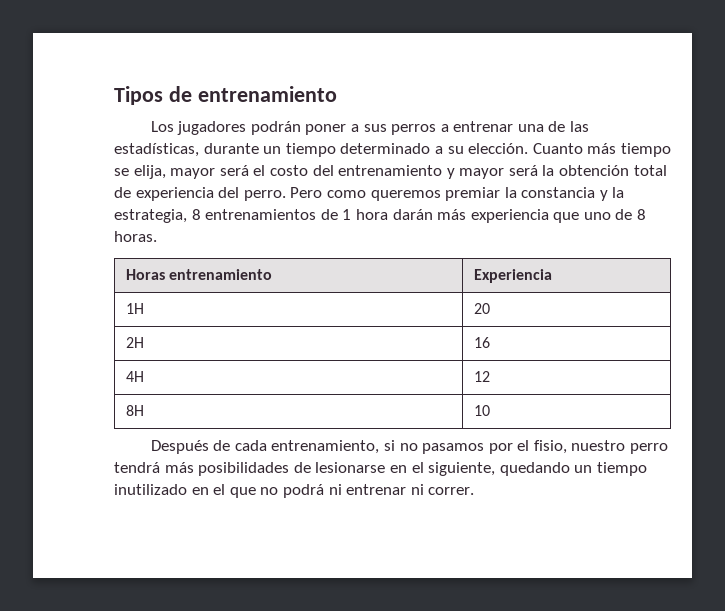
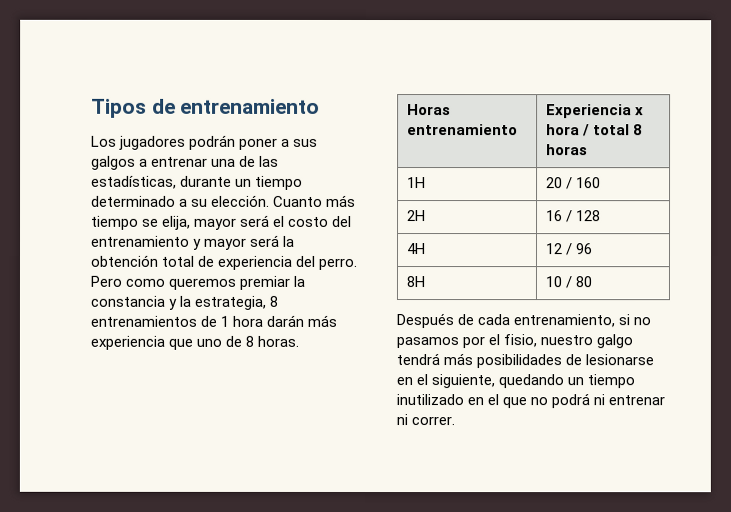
[391,124,437,135] perros -> [91,155,136,170] galgos
(552, 276) none -> [635,107,645,116] [546,124,644,137] [546,144,589,156] x hora / total 8 horas
(490, 308) none -> [566,177,602,190] / 160
(490, 342) none -> [566,210,602,223] / 128
(490, 376) none -> [566,243,594,256] / 96
(490, 410) none -> [565,276,593,289] / 80
[630,443,669,454] perro -> [596,334,634,349] galgo

